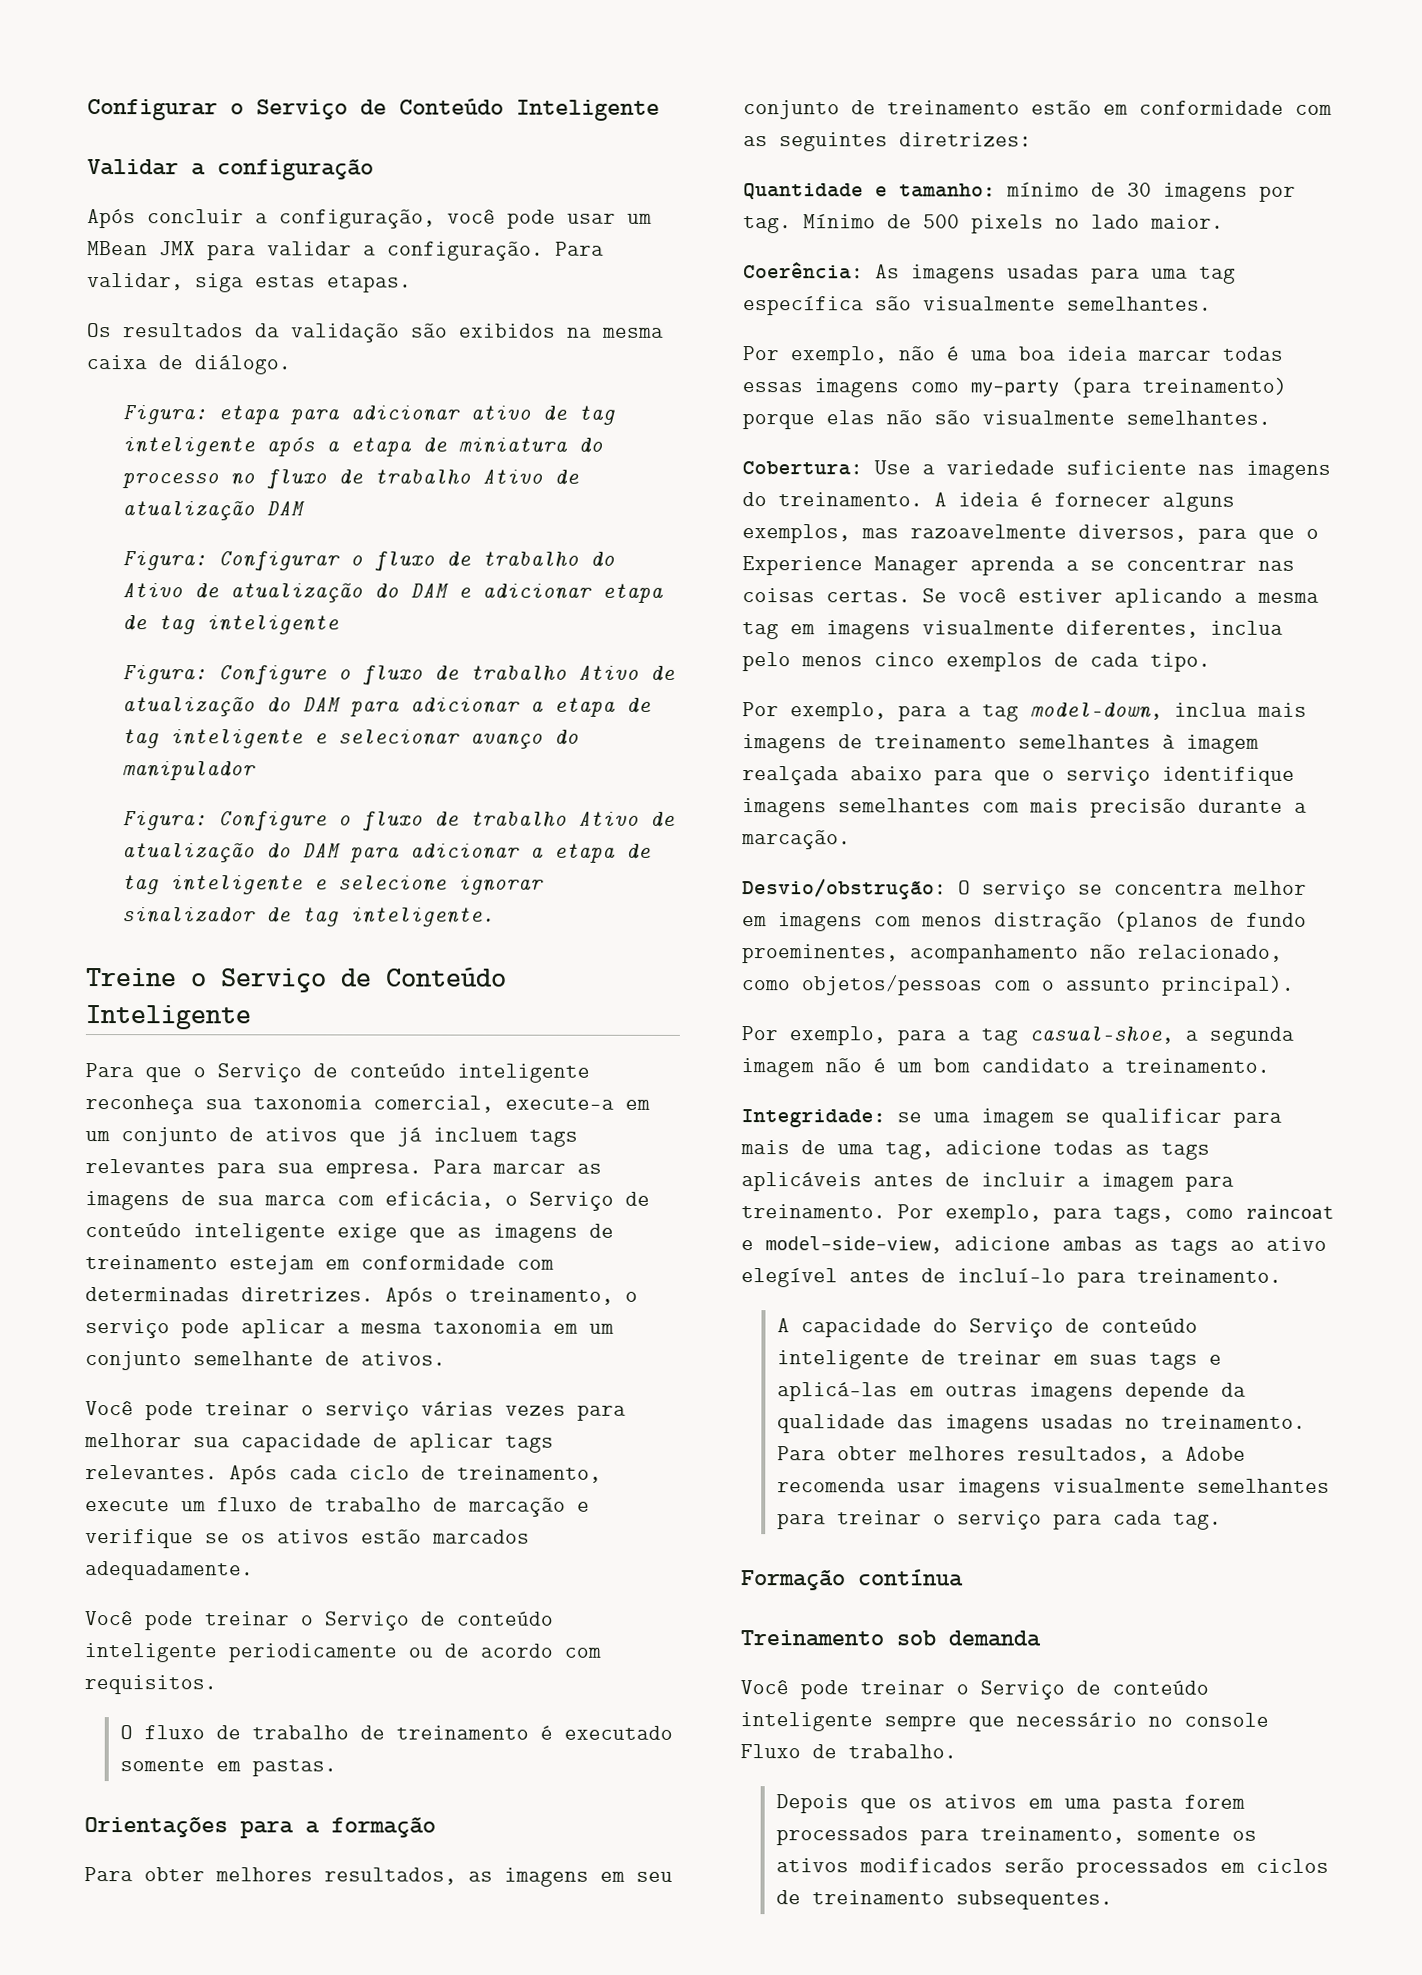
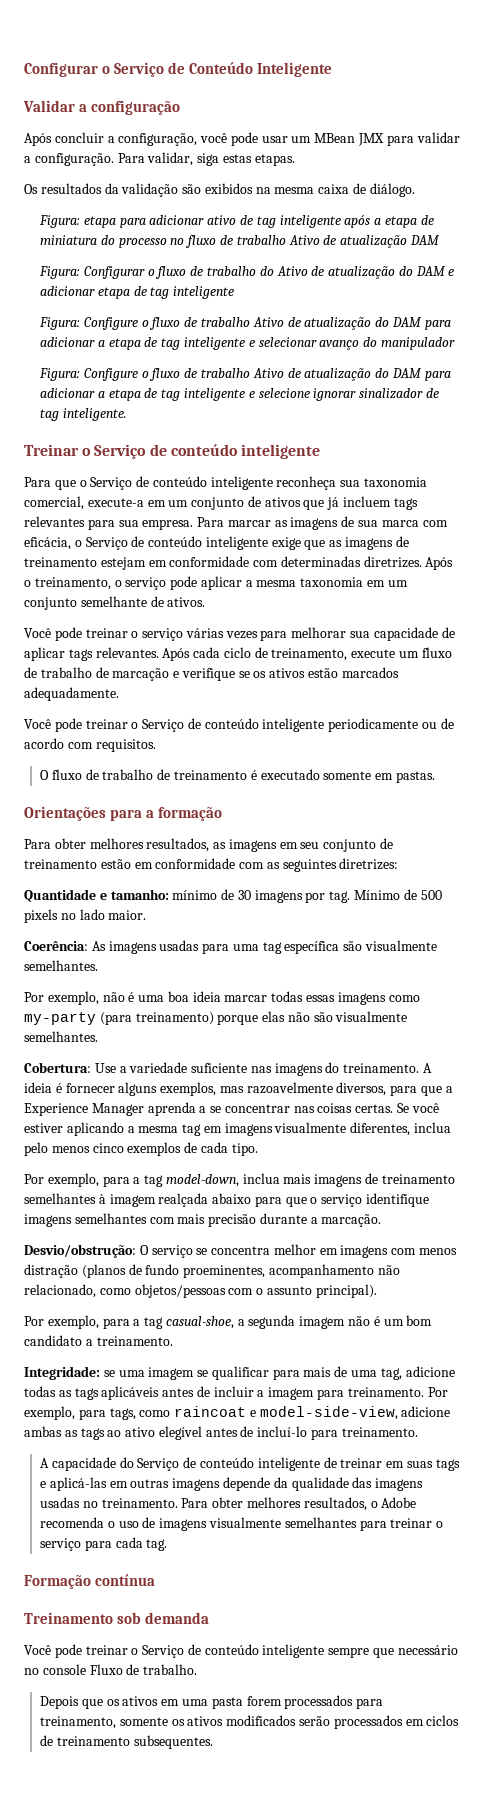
[86,967,507,993] [85,1005,251,1030] Treine o Serviço de Conteúdo Inteligente -> [24,444,320,459] Treinar o Serviço de conteúdo inteligente
[1306,528,1319,539] o -> [445,1086,453,1093] a
[1160,1450,1174,1461] a -> [370,1501,378,1508] o
[896,1482,946,1493] usar -> [107,1517,156,1528] o uso de

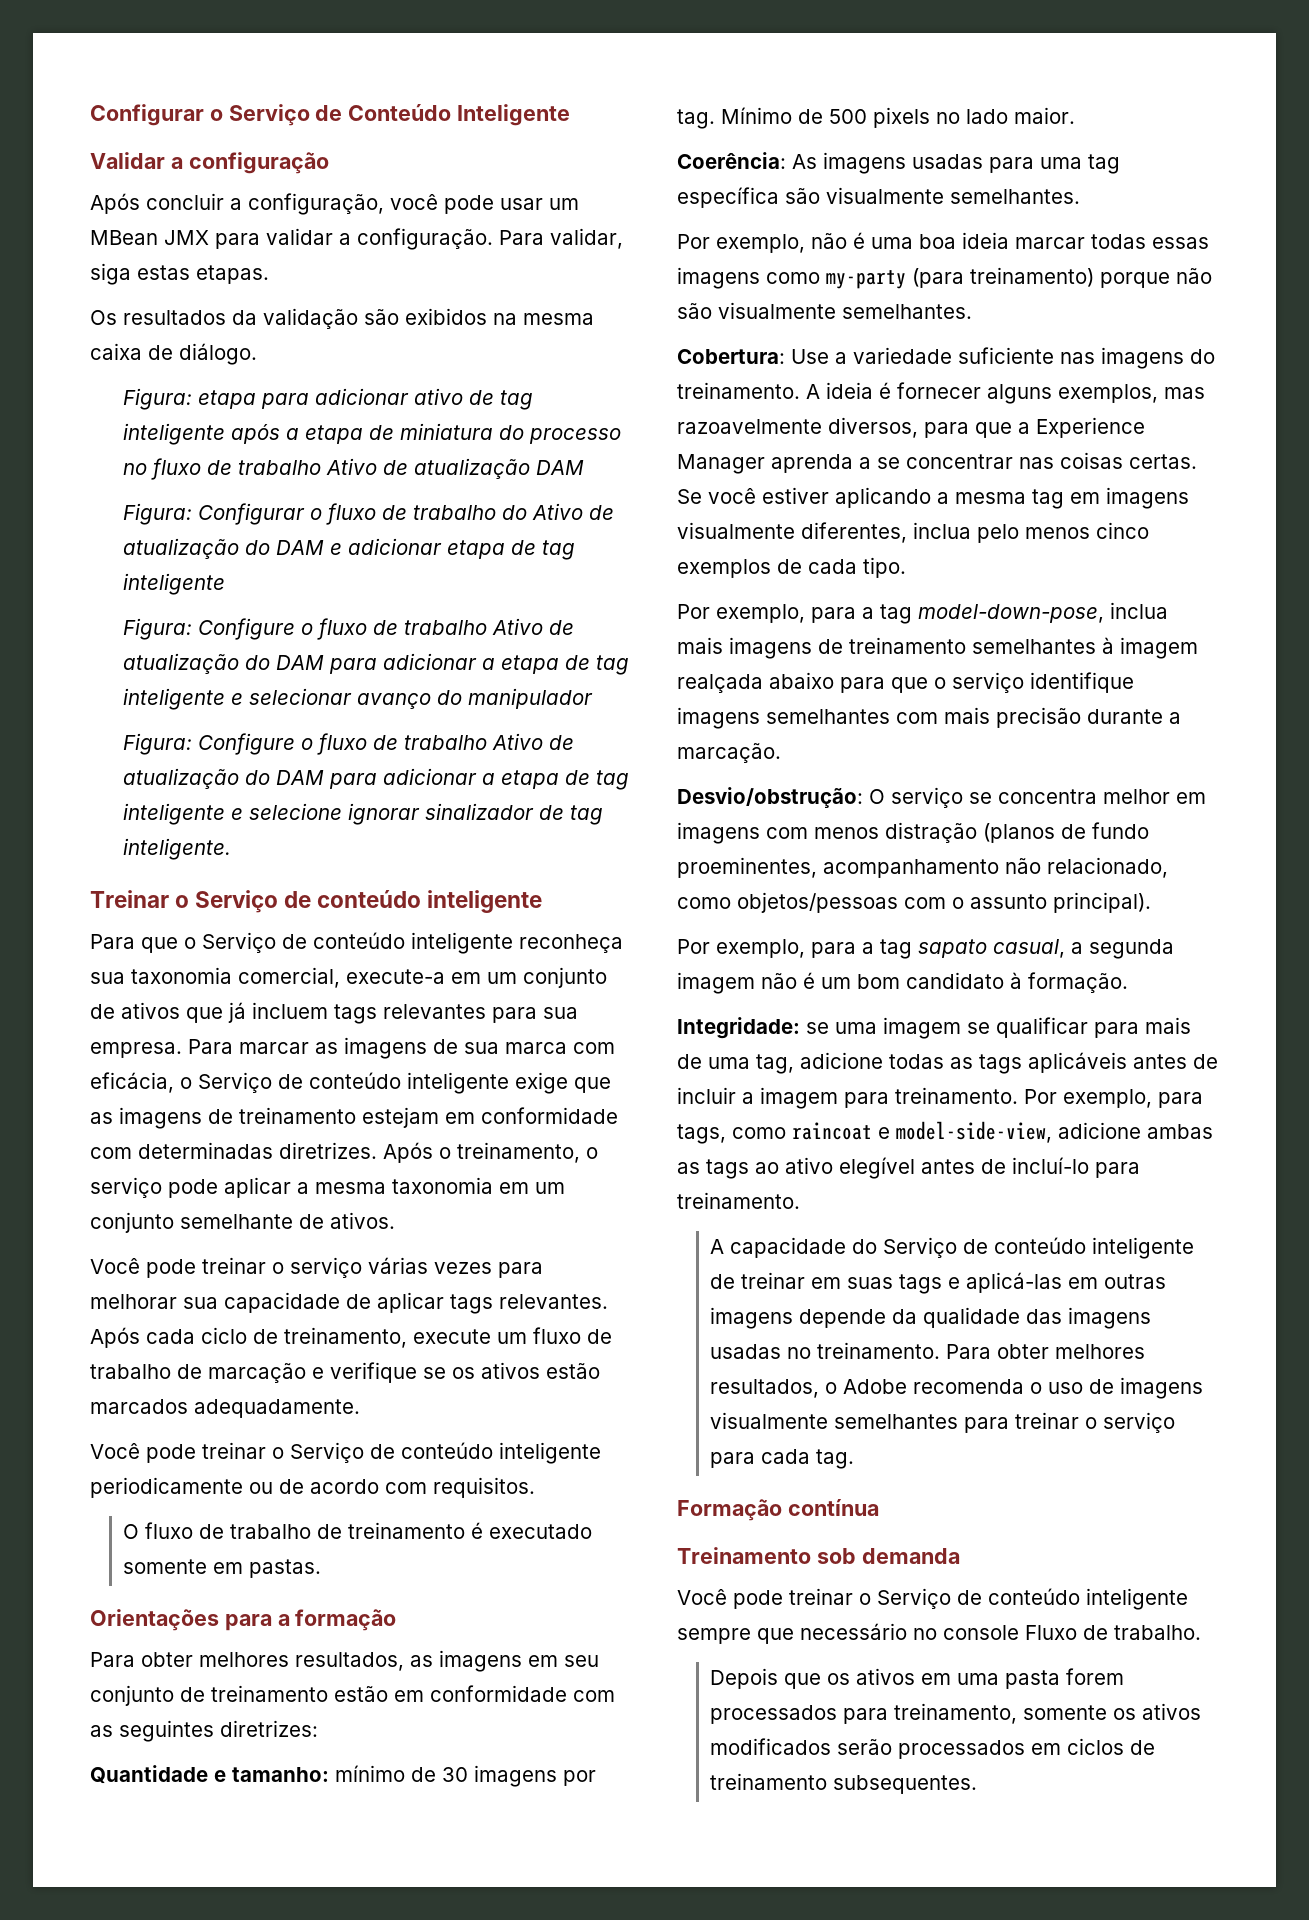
[262,1011,286,1022] elas -> (1170, 280) none
[165,1174,239,1187] model-down, -> [918,604,1104,623] model-down-pose,
[165,1316,234,1329] casual-shoe, -> [918,939,1065,958] sapato casual,
[85,1336,173,1346] a treinamento. -> [1010,972,1128,993] à formação.

